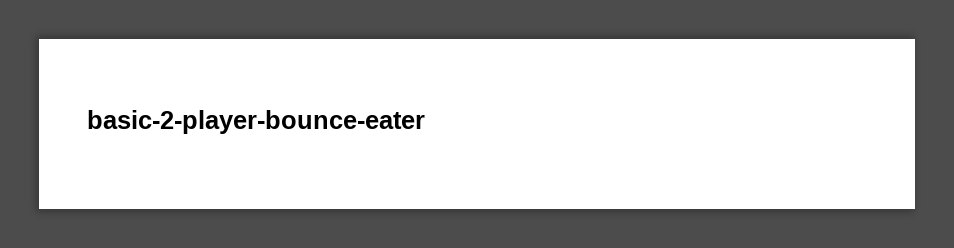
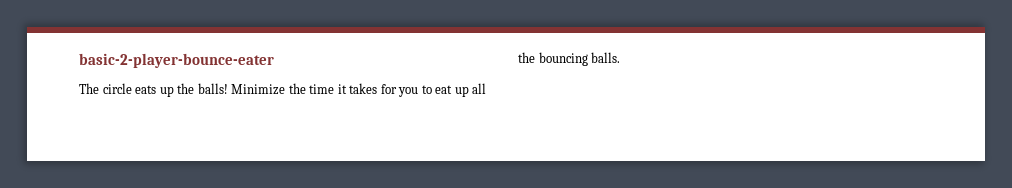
(425, 122) none -> [79,83,487,97] [518,52,621,66] // The circle eats up the balls! Minimize the time it takes for you to eat up all the bouncing balls.

